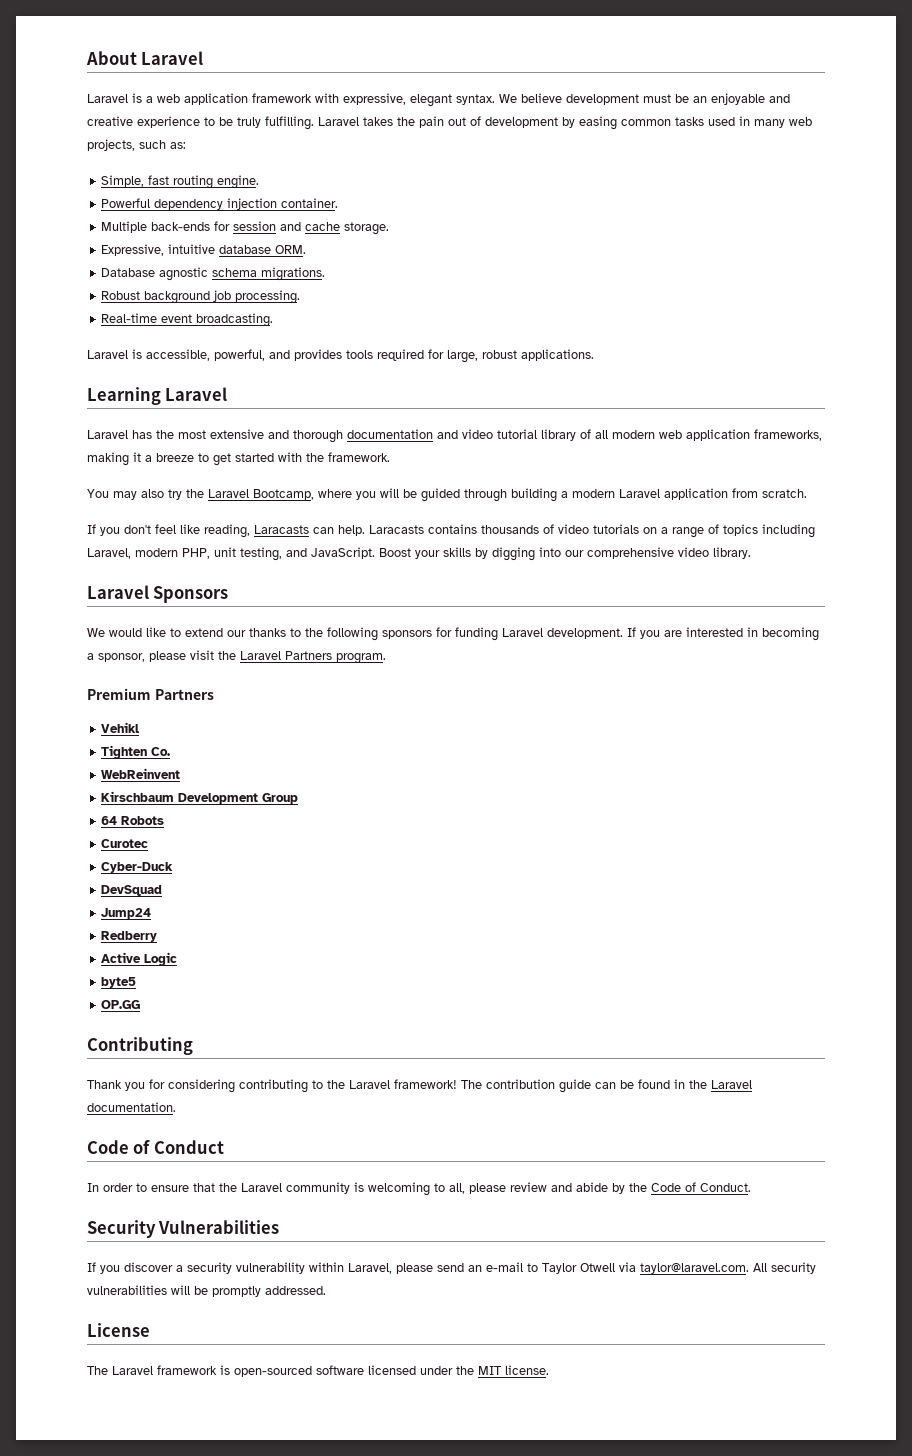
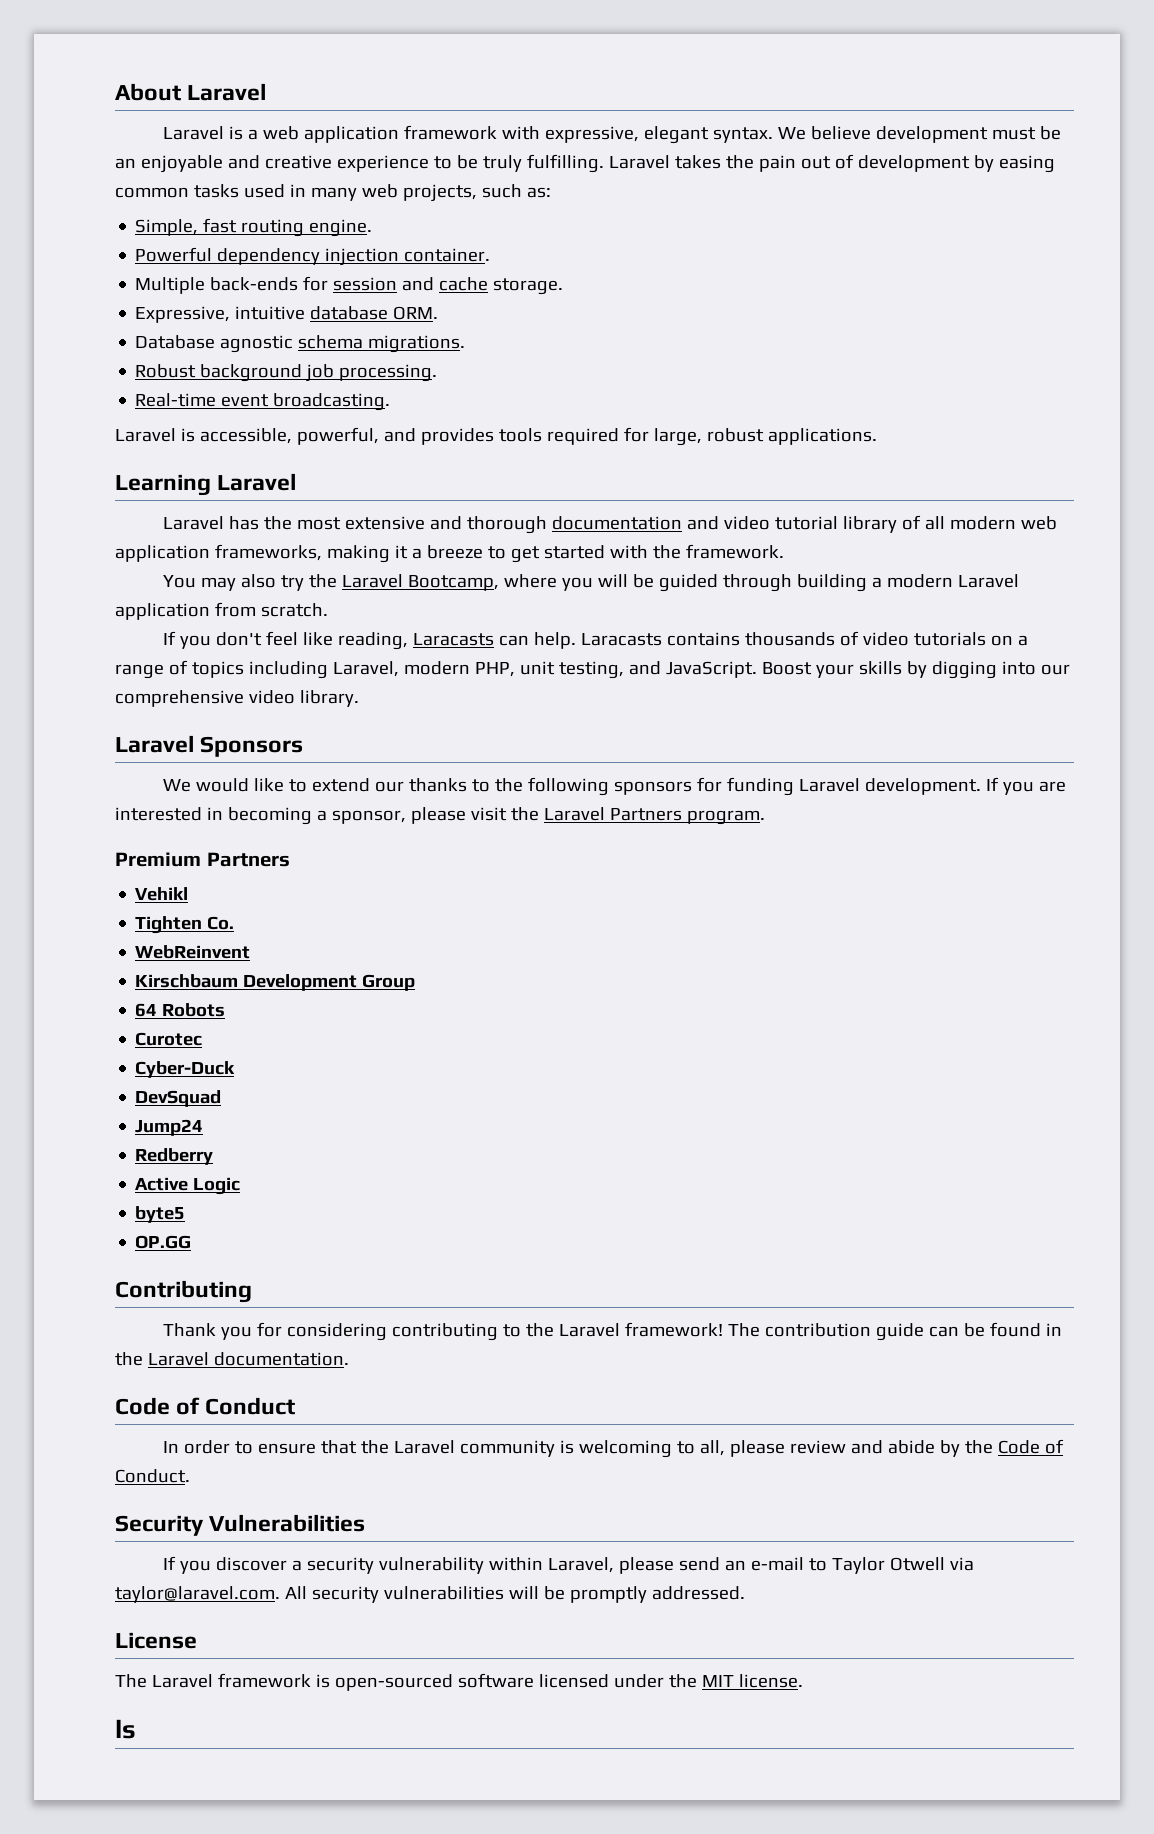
(549, 1370) none -> [115,1719,136,1739] // ls

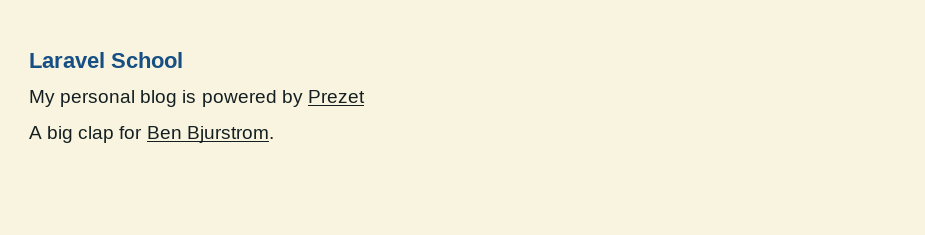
[115,83,267,101] [162,125,1061,144] [115,154,1055,173] [115,184,551,202] [135,218,373,237] [135,247,491,266] [135,276,564,295] [135,306,439,323] [135,335,466,353] [135,364,438,382] [135,393,391,411] [115,427,877,446] [115,473,297,496] [162,515,1057,534] [115,544,784,563] [162,574,1019,592] [115,602,328,620] [162,631,1028,650] [115,660,1070,679] [115,690,359,707] [115,735,304,757] [162,777,1066,796] [115,807,765,825] [115,852,290,867] [135,887,189,901] [135,916,235,934] [135,945,251,959] [135,974,416,991] [135,1003,226,1017] [135,1032,203,1046] [135,1061,236,1078] [135,1090,222,1107] [135,1119,204,1136] [135,1148,214,1165] [135,1177,241,1195] [135,1206,186,1223] [135,1235,192,1249] [115,1280,252,1303] [162,1322,1062,1341] [115,1352,349,1366] [115,1397,296,1415] [162,1439,1064,1458] [115,1469,190,1483] [115,1514,366,1536] [162,1556,974,1574] [115,1586,745,1603] [115,1632,197,1649] [115,1673,803,1691] [115,1719,136,1739] About Laravel // Laravel is a web application framework with expressive, elegant syntax. We believe development must be an enjoyable and creative experience to be truly fulfilling. Laravel takes the pain out of development by easing common tasks used in many web projects, such as: // Simple, fast routing engine. // Powerful dependency injection container. // Multiple back-ends for session and cache storage. // Expressive, intuitive database ORM. // Database agnostic schema migrations. // Robust background job processing. // Real-time event broadcasting. // Laravel is accessible, powerful, and provides tools required for large, robust applications. // Learning Laravel // Laravel has the most extensive and thorough documentation and video tutorial library of all modern web application frameworks, making it a breeze to get started with the framework. // You may also try the Laravel Bootcamp, where you will be guided through building a modern Laravel application from scratch. // If you don't feel like reading, Laracasts can help. Laracasts contains thousands of video tutorials on a range of topics including Laravel, modern PHP, unit testing, and JavaScript. Boost your skills by digging into our comprehensive video library. // Laravel Sponsors // We would like to extend our thanks to the following sponsors for funding Laravel development. If you are interested in becoming a sponsor, please visit the Laravel Partners program. // Premium Partners // Vehikl // Tighten Co. // WebReinvent // Kirschbaum Development Group // 64 Robots // Curotec // Cyber-Duck // DevSquad // Jump24 // Redberry // Active Logic // byte5 // OP.GG // Contributing // Thank you for considering contributing to the Laravel framework! The contribution guide can be found in the Laravel documentation. // Code of Conduct // In order to ensure that the Laravel community is welcoming to all, please review and abide by the Code of Conduct. // Security Vulnerabilities // If you discover a security vulnerability within Laravel, please send an e-mail to Taylor Otwell via taylor@laravel.com. All security vulnerabilities will be promptly addressed. // License // The Laravel framework is open-sourced software licensed under the MIT license. // ls -> [29,52,183,68] [29,90,365,107] [29,126,274,143] Laravel School // My personal blog is powered by Prezet // A big clap for Ben Bjurstrom.

